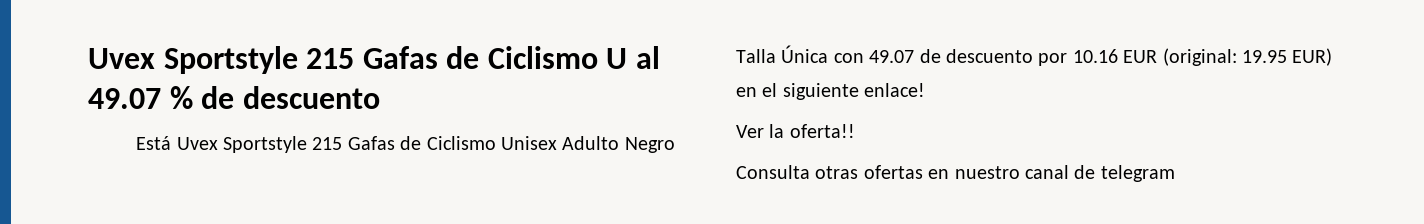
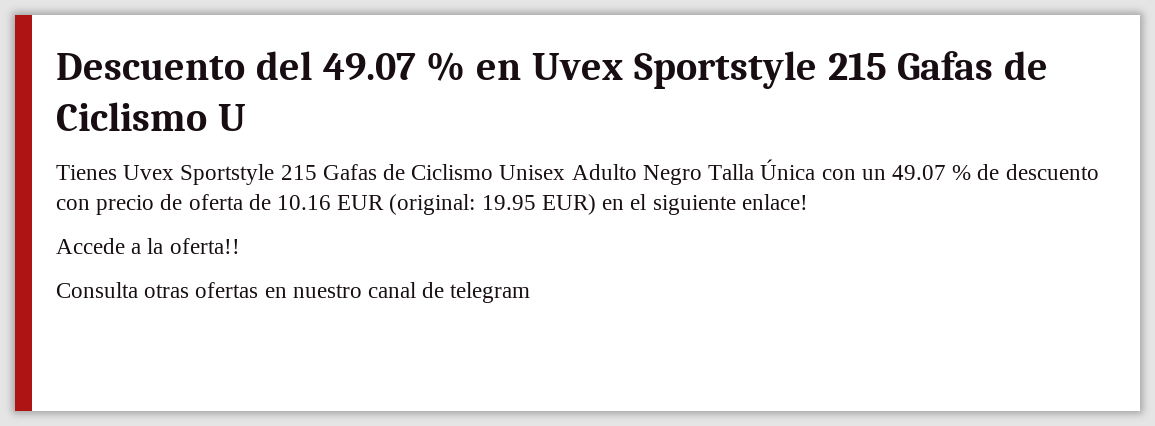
(88, 58) none -> [56,51,522,81] Descuento del 49.07 % en
[635,46,660,69] [88,86,380,109] [136,136,172,150] al 49.07 % de descuento // Está -> [56,165,117,180] // Tienes
[869,49,1068,66] 49.07 de descuento por -> [861,164,1099,180] [56,194,271,215] un 49.07 % de descuento con precio de oferta de
[736,125,764,138] Ver -> [56,238,142,254] Accede a

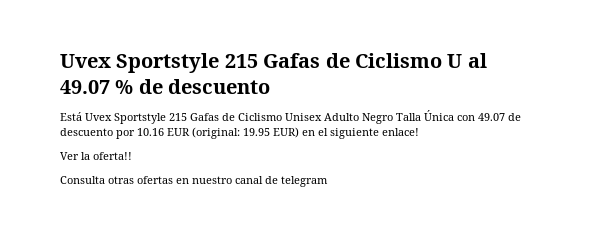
[56,51,522,81] Descuento del 49.07 % en -> (60, 61) none
[56,165,117,180] // Tienes -> [467,53,487,68] [60,79,271,94] [60,112,82,121] al 49.07 % de descuento // Está
[861,164,1099,180] [56,194,271,215] un 49.07 % de descuento con precio de oferta de -> [478,113,521,121] [60,128,135,139] 49.07 de descuento por
[56,238,142,254] Accede a -> [60,152,79,160] Ver

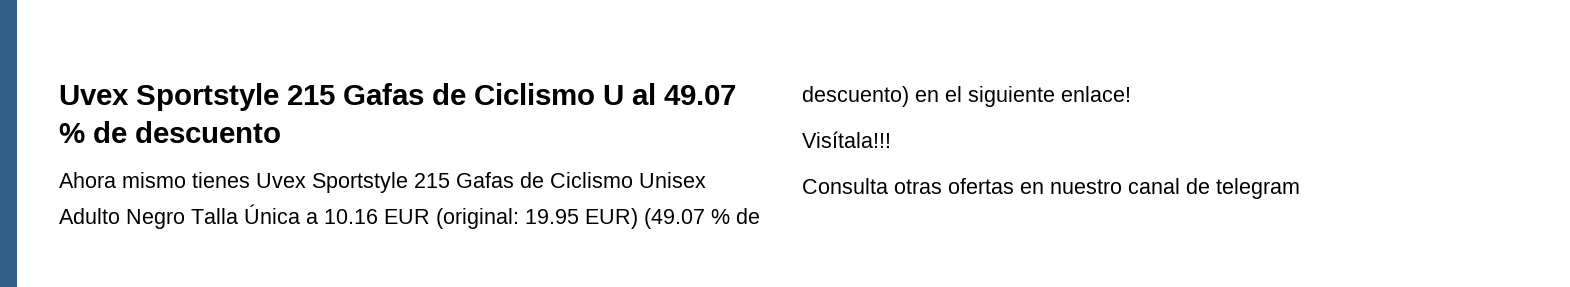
[60,112,82,121] Está -> [59,172,250,188] Ahora mismo tienes
[457,113,521,121] [60,128,135,139] con 49.07 de descuento por -> [306,212,318,224] a
(299, 132) none -> [644,208,760,229] [802,86,909,107] (49.07 % de descuento)
[60,152,132,160] Ver la oferta!! -> [802,131,891,148] Visítala!!!

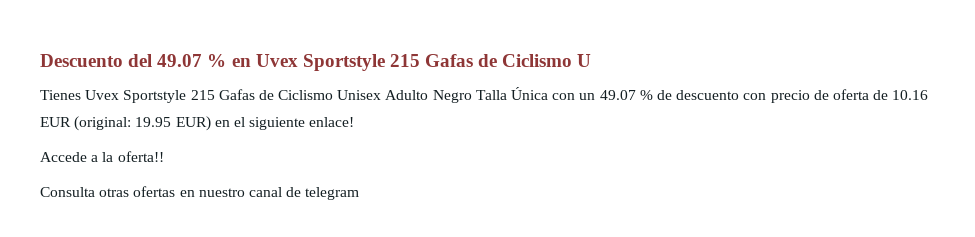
(59, 95) none -> [40,54,251,67] Descuento del 49.07 % en
[632,83,736,105] [59,121,281,143] [59,172,250,188] al 49.07 % de descuento // Ahora mismo tienes -> [40,90,81,100] // Tienes
[306,212,318,224] a -> [552,89,889,103] con un 49.07 % de descuento con precio de oferta de
[644,208,760,229] [802,86,909,107] (49.07 % de descuento) -> (211, 123) none
[802,131,891,148] Visítala!!! -> [40,151,164,162] Accede a la oferta!!

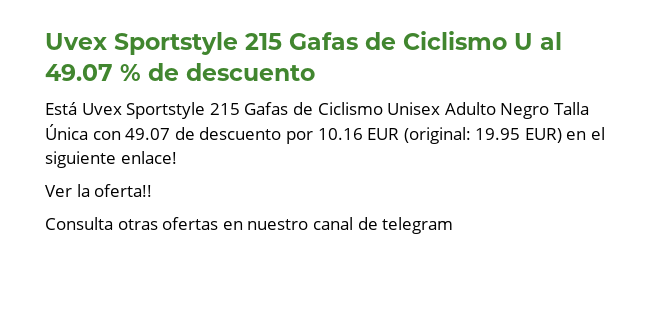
[40,54,251,67] Descuento del 49.07 % en -> (45, 41) none
[40,90,81,100] // Tienes -> [540,32,562,50] [45,63,315,81] [45,102,77,115] al 49.07 % de descuento // Está
[579,89,889,103] un 49.07 % de descuento con precio de oferta de -> [125,127,313,144] 49.07 de descuento por
[40,152,99,162] Accede a -> [45,185,72,197] Ver

